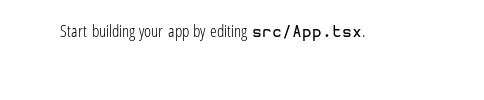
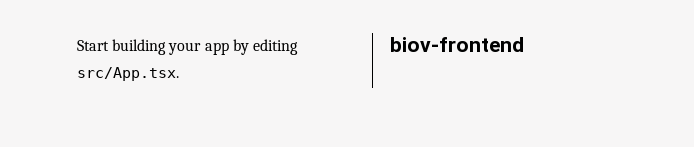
(366, 33) none -> [390,37,524,52] // biov-frontend

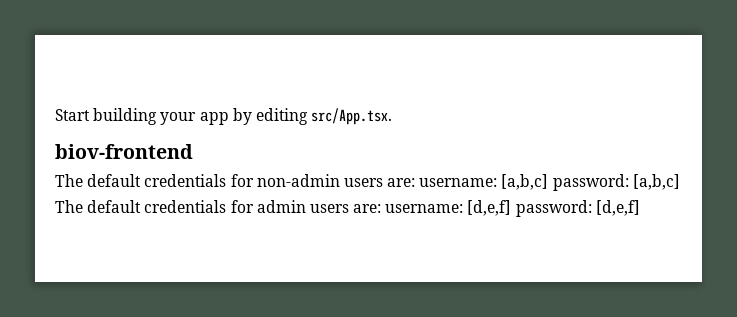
(524, 44) none -> [55,174,680,191] [55,200,640,217] // The default credentials for non-admin users are: username: [a,b,c] password: [a,b,c] // The default credentials for admin users are: username: [d,e,f] password: [d,e,f]

